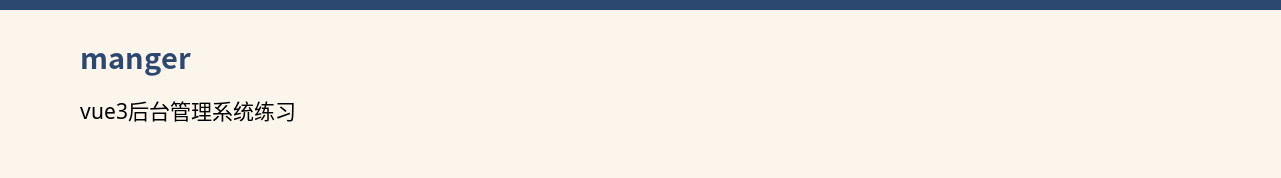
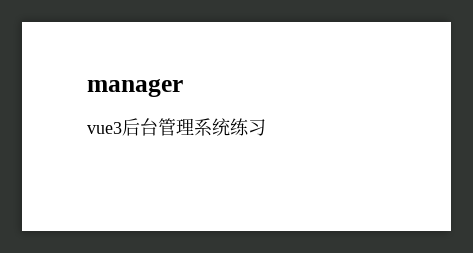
[80,53,191,76] manger -> [87,78,183,97] manager

